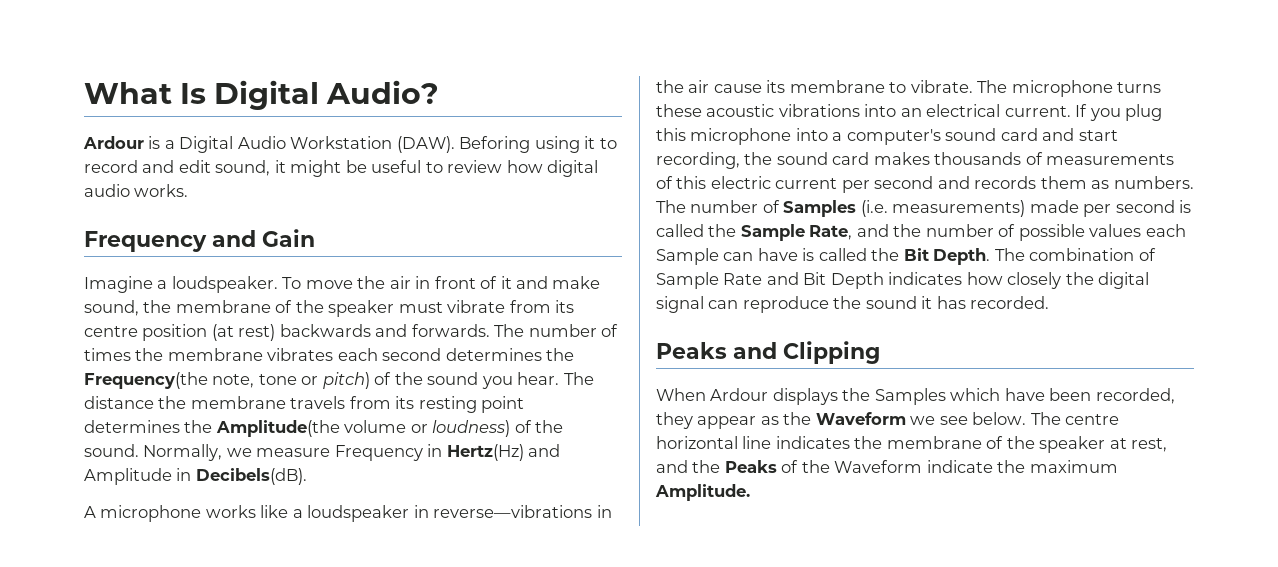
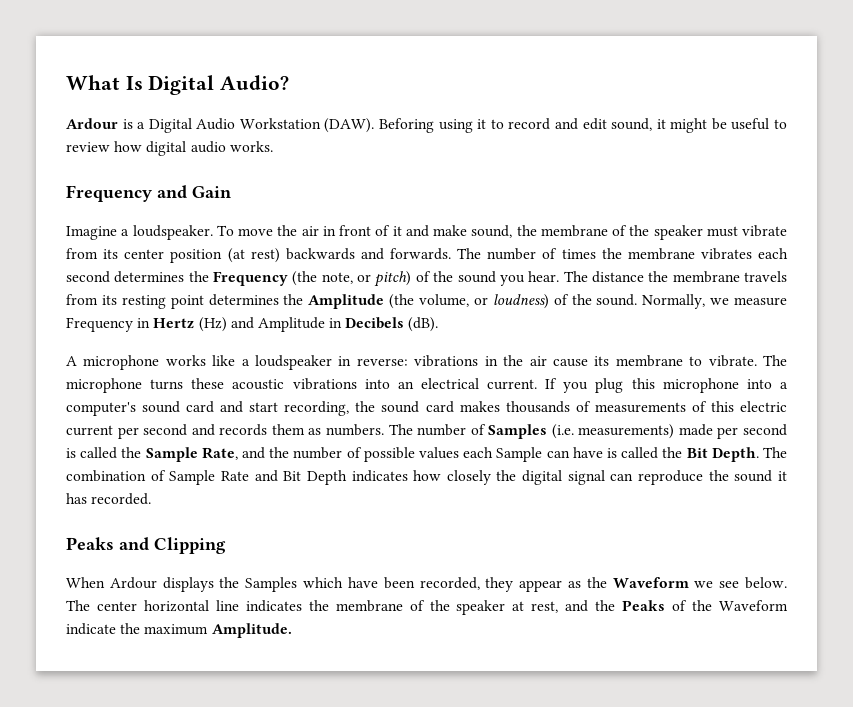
[84,326,138,337] centre -> [124,249,165,259] center
[84,372,297,389] Frequency(the note, tone -> [213,271,353,286] Frequency (the note,
[215,420,407,437] Amplitude(the volume -> [308,294,469,309] Amplitude (the volume,
[446,444,524,461] Hertz(Hz) -> [153,317,227,332] Hertz (Hz)
[195,468,307,485] Decibels(dB). -> [345,317,439,332] Decibels (dB).
[433,505,593,518] reverse—vibrations -> [356,355,479,367] reverse: vibrations
[1065,414,1120,425] centre -> [96,601,137,611] center

